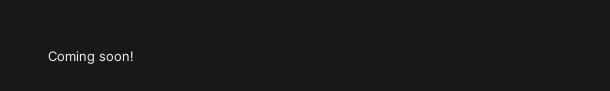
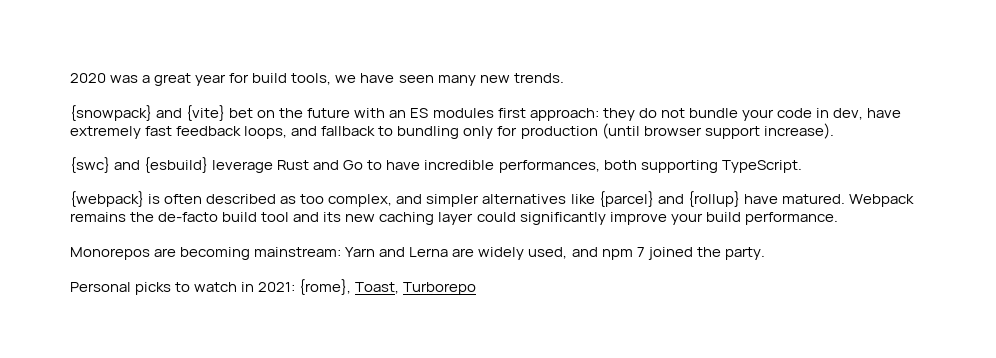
[48,51,133,64] Coming soon! -> [70,73,564,86] [70,105,902,121] [70,123,834,139] [70,157,802,173] [70,191,914,207] [70,212,838,225] [70,247,765,260] [70,279,477,295] 2020 was a great year for build tools, we have seen many new trends. // {snowpack} and {vite} bet on the future with an ES modules first approach: they do not bundle your code in dev, have extremely fast feedback loops, and fallback to bundling only for production (until browser support increase). // {swc} and {esbuild} leverage Rust and Go to have incredible performances, both supporting TypeScript. // {webpack} is often described as too complex, and simpler alternatives like {parcel} and {rollup} have matured. Webpack remains the de-facto build tool and its new caching layer could significantly improve your build performance. // Monorepos are becoming mainstream: Yarn and Lerna are widely used, and npm 7 joined the party. // Personal picks to watch in 2021: {rome}, Toast, Turborepo

